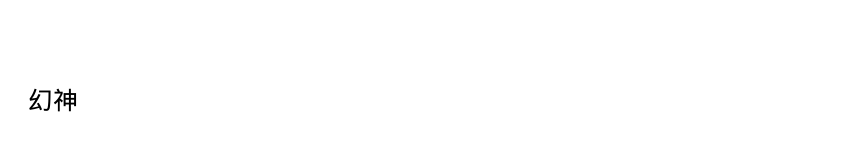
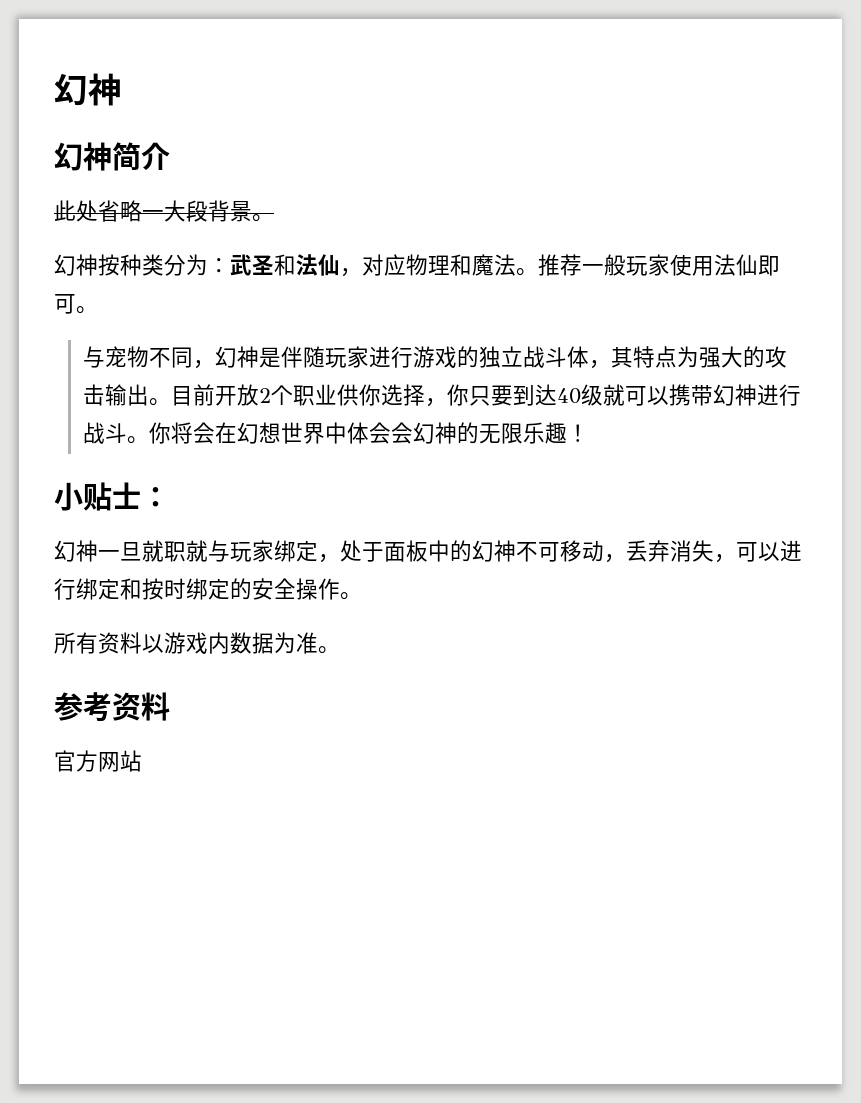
[28,88,78,112] 幻神 -> [54,73,122,106] [54,142,170,171] [54,200,274,222] [54,254,780,277] [54,294,98,314] [83,346,788,369] [83,384,802,407] [83,422,590,444] [54,482,170,511] [54,540,802,563] [54,578,362,600] [54,632,340,654] [54,692,170,722] [54,750,142,772] 幻神 // 幻神简介 // 此处省略一大段背景。 // 幻神按种类分为：武圣和法仙，对应物理和魔法。推荐一般玩家使用法仙即可。 // 与宠物不同，幻神是伴随玩家进行游戏的独立战斗体，其特点为强大的攻击输出。目前开放2个职业供你选择，你只要到达40级就可以携带幻神进行战斗。你将会在幻想世界中体会会幻神的无限乐趣！ // 小贴士： // 幻神一旦就职就与玩家绑定，处于面板中的幻神不可移动，丢弃消失，可以进行绑定和按时绑定的安全操作。 // 所有资料以游戏内数据为准。 // 参考资料 // 官方网站

